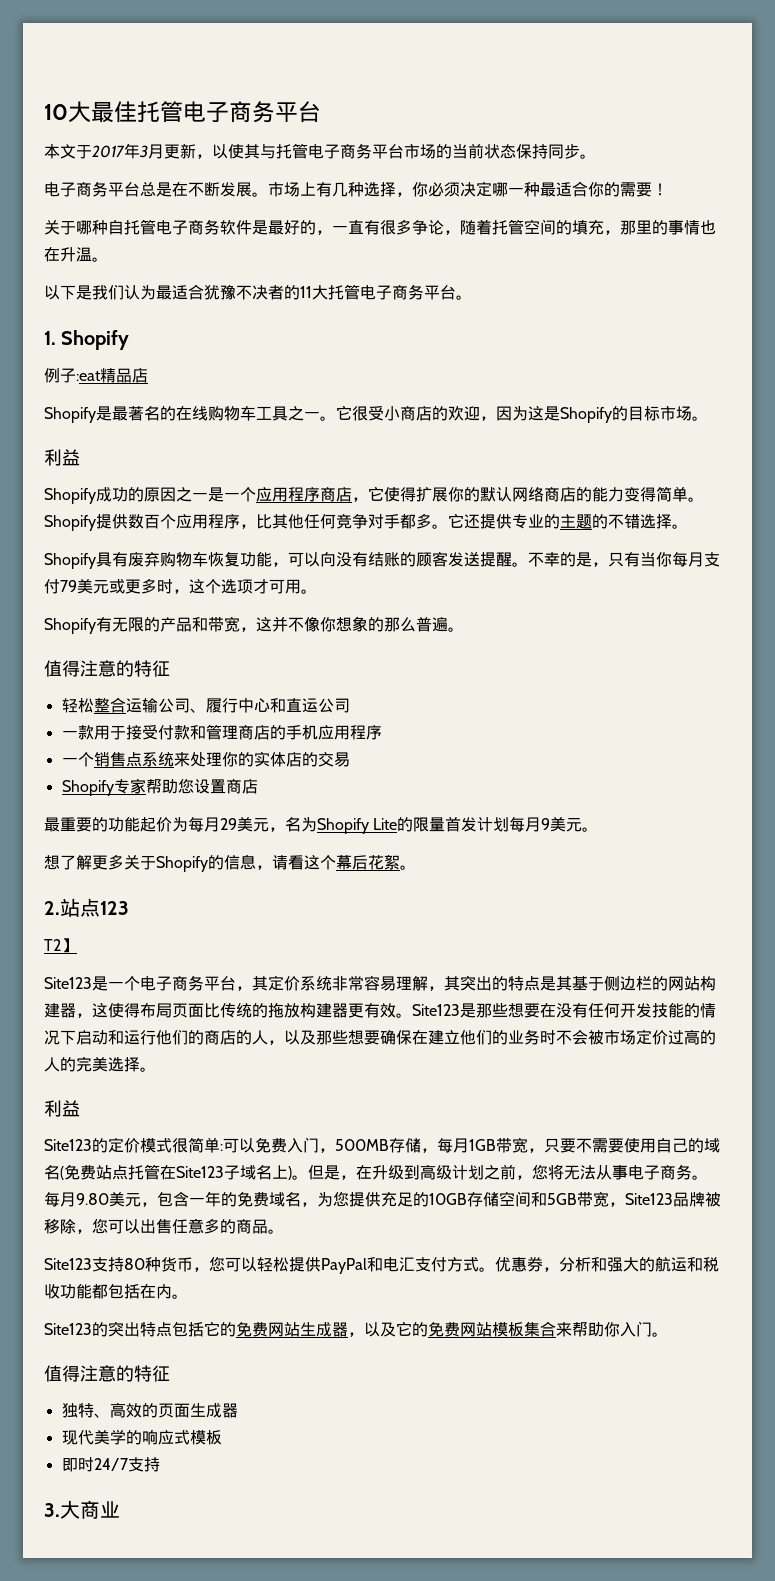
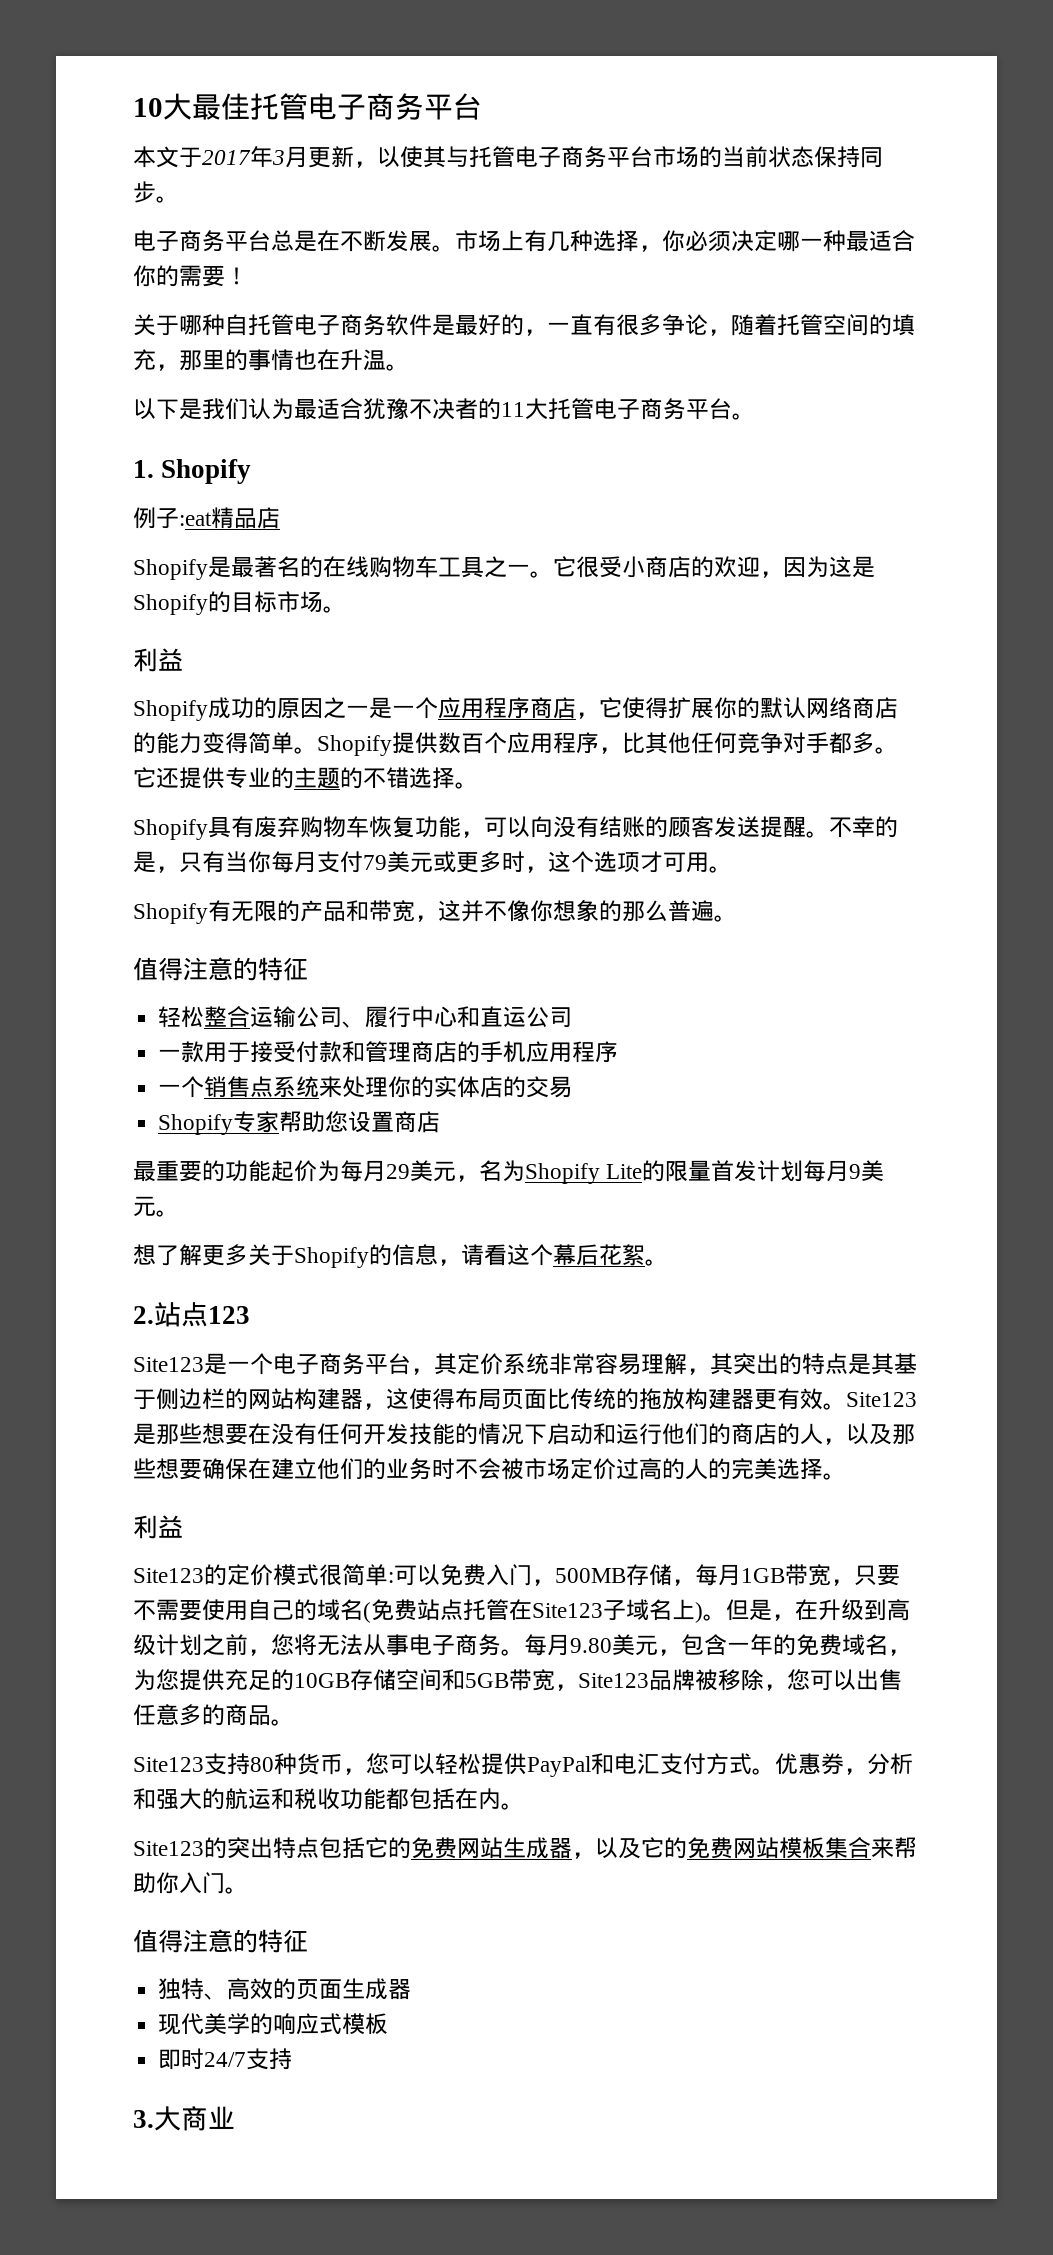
[44,938,77,953] // T2】 -> (250, 1315) none

